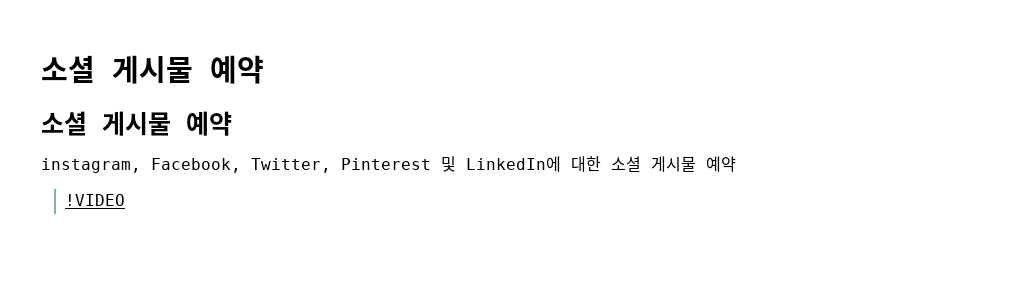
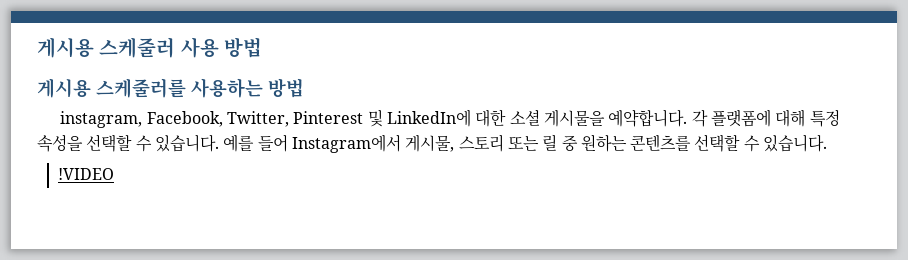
[41,55,264,84] [41,111,232,136] 소셜 게시물 예약 // 소셜 게시물 예약 -> [37,37,262,58] [37,78,304,98] 게시용 스케줄러 사용 방법 // 게시용 스케줄러를 사용하는 방법
[651,156,736,172] 게시물 예약 -> [543,109,840,127] [37,134,828,153] 게시물을 예약합니다. 각 플랫폼에 대해 특정 속성을 선택할 수 있습니다. 예를 들어 Instagram에서 게시물, 스토리 또는 릴 중 원하는 콘텐츠를 선택할 수 있습니다.

